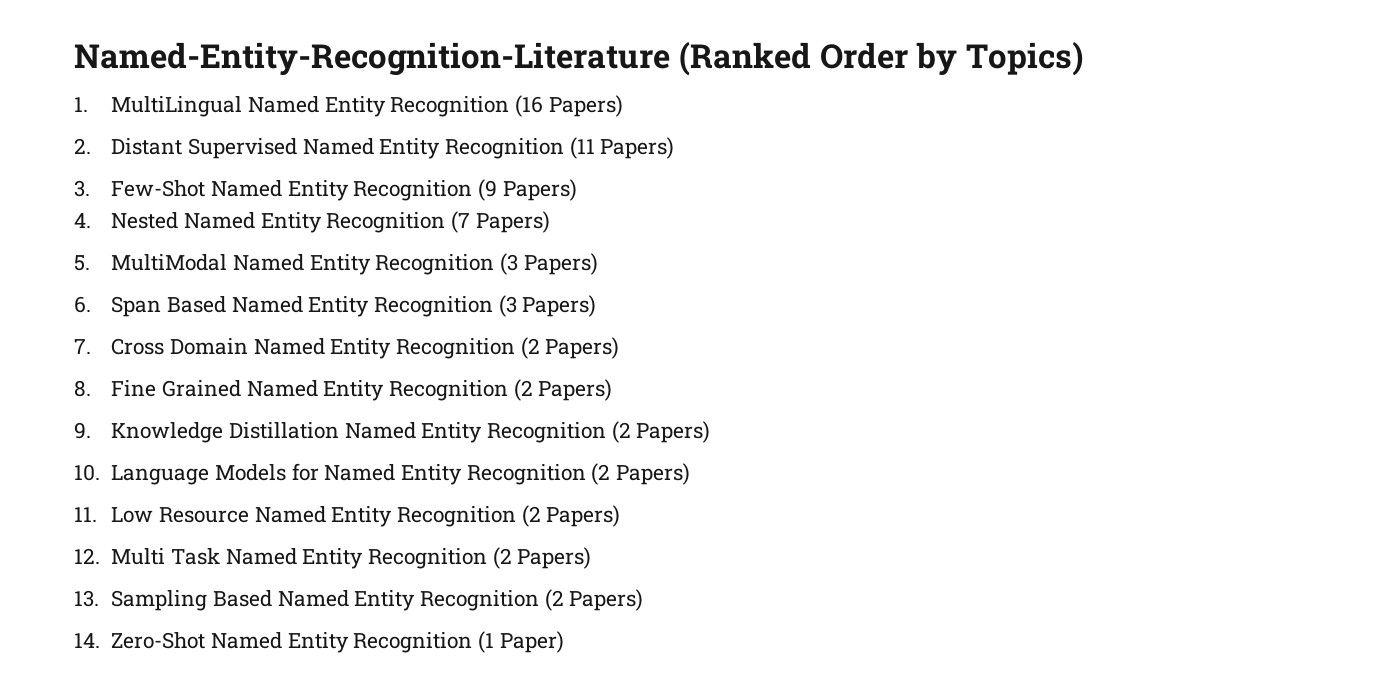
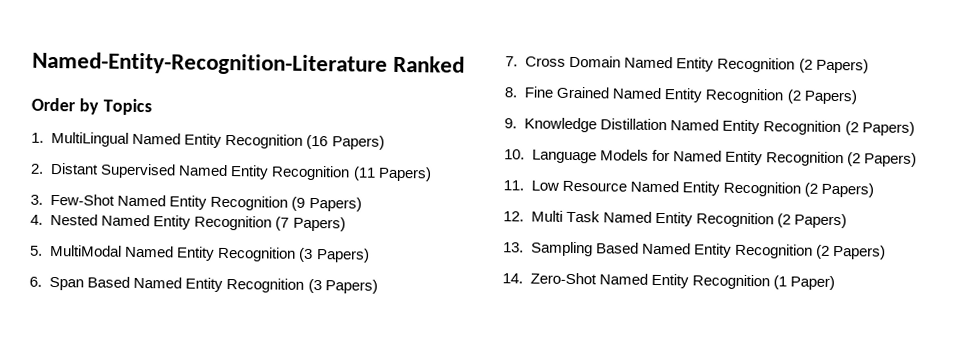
[678,42,811,76] (Ranked -> [393,55,466,73] Ranked //
[965,42,1083,76] Topics) -> [102,98,152,116] Topics

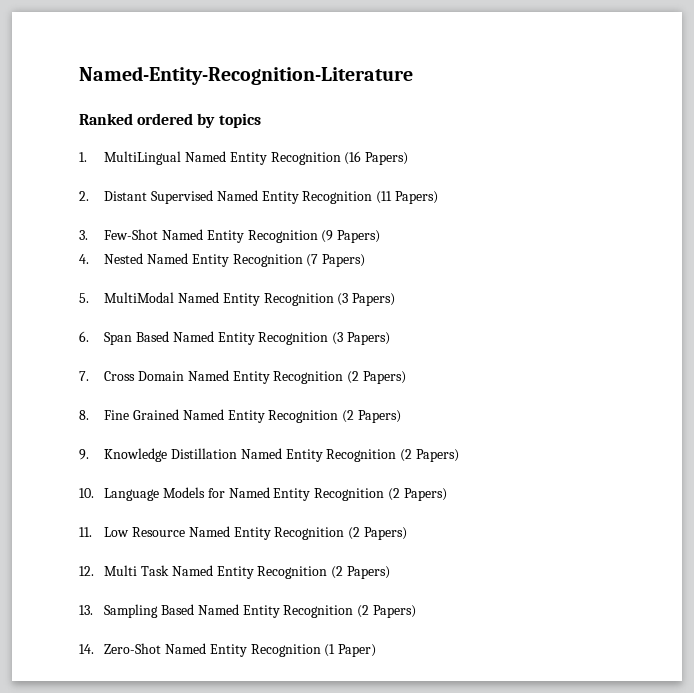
(388, 63) none -> (413, 75) //
[31,97,152,116] // Order by Topics -> [137,113,261,128] ordered by topics

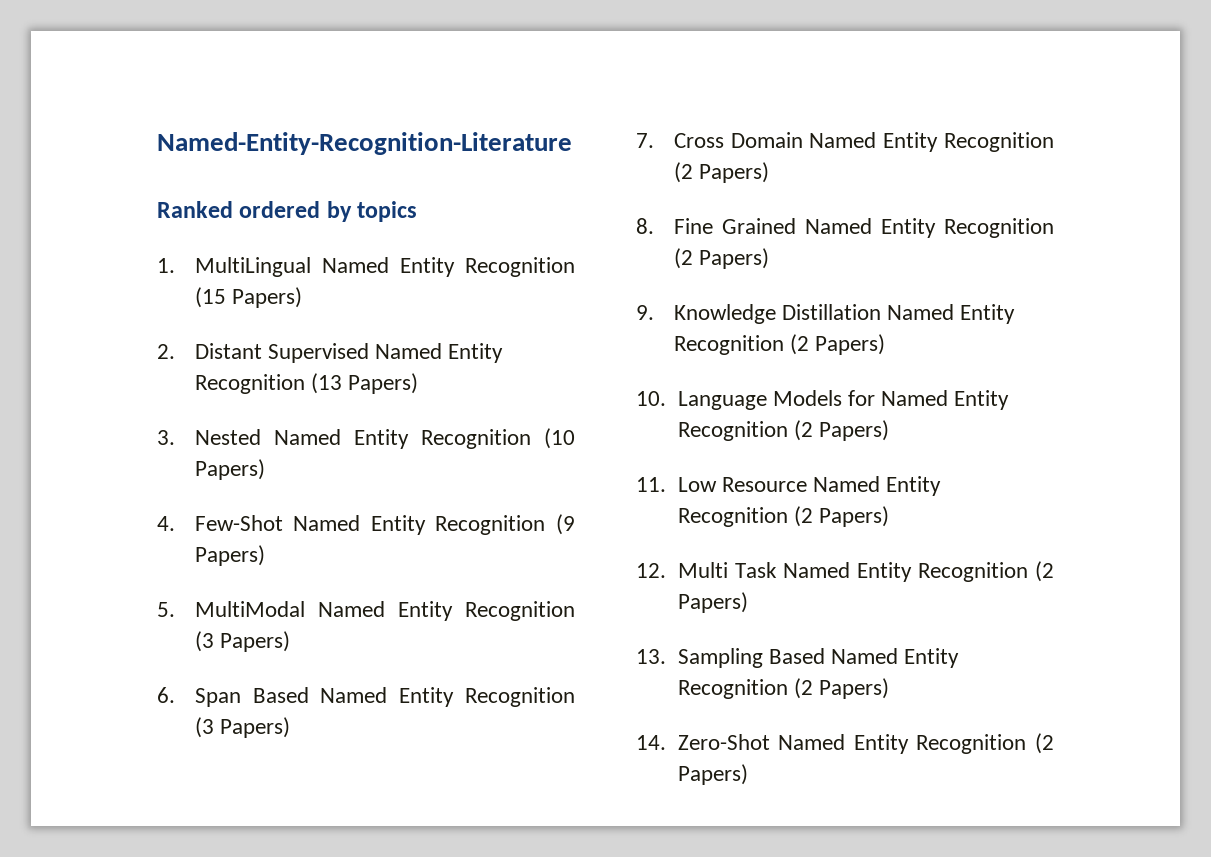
[344,151,362,165] (16 -> [194,287,226,308] (15
[376,191,438,204] [79,230,88,240] (11 Papers) // 3. -> [311,373,419,394] [157,428,575,449] [194,459,265,480] [157,516,175,531] (13 Papers) // 3. Nested Named Entity Recognition (10 Papers) // 4.
[79,253,366,267] // 4. Nested Named Entity Recognition (7 Papers) -> (265, 555) none
[324,644,377,657] (1 Paper) -> [1035,733,1054,754] [677,764,748,785] (2 Papers)

